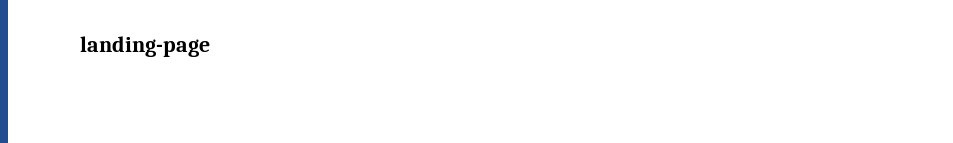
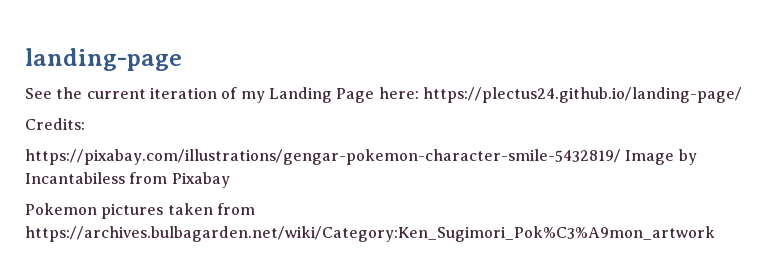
(210, 46) none -> [25,87,742,103] [25,118,85,130] [25,149,697,165] [25,172,230,188] [25,203,255,219] [25,226,715,242] // See the current iteration of my Landing Page here: https://plectus24.github.io/landing-page/ // Credits: // https://pixabay.com/illustrations/gengar-pokemon-character-smile-5432819/ Image by Incantabiless from Pixabay // Pokemon pictures taken from https://archives.bulbagarden.net/wiki/Category:Ken_Sugimori_Pok%C3%A9mon_artwork

